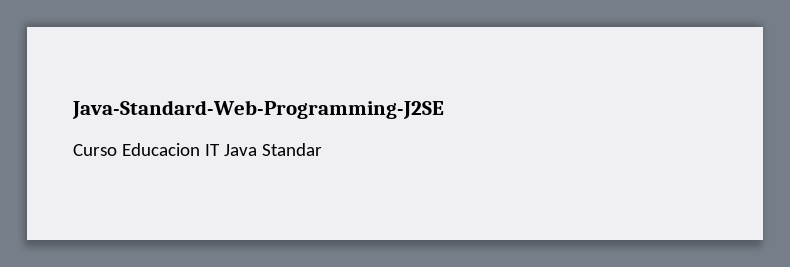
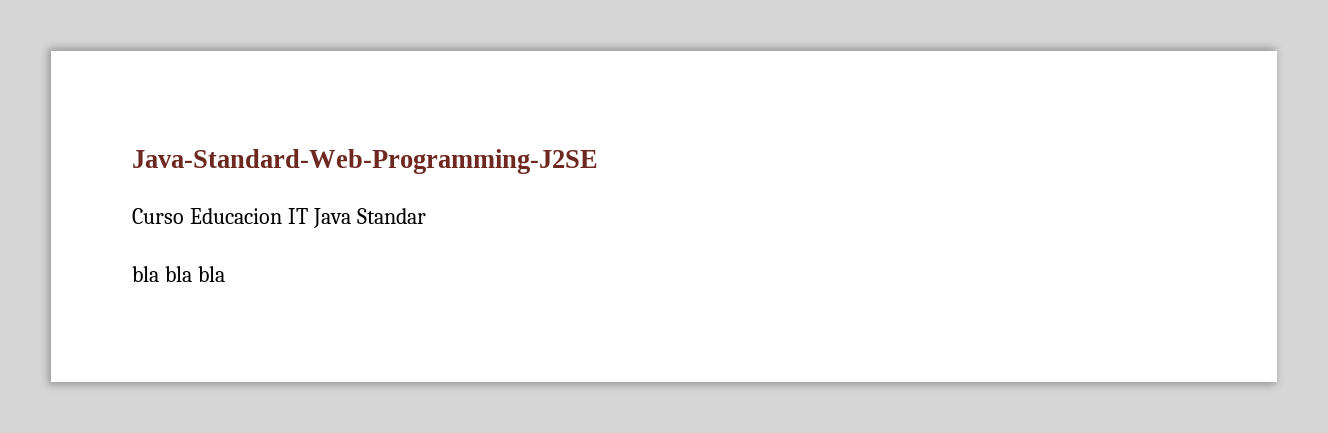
(322, 149) none -> [132,266,225,282] // bla bla bla

